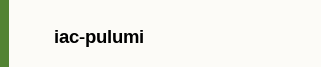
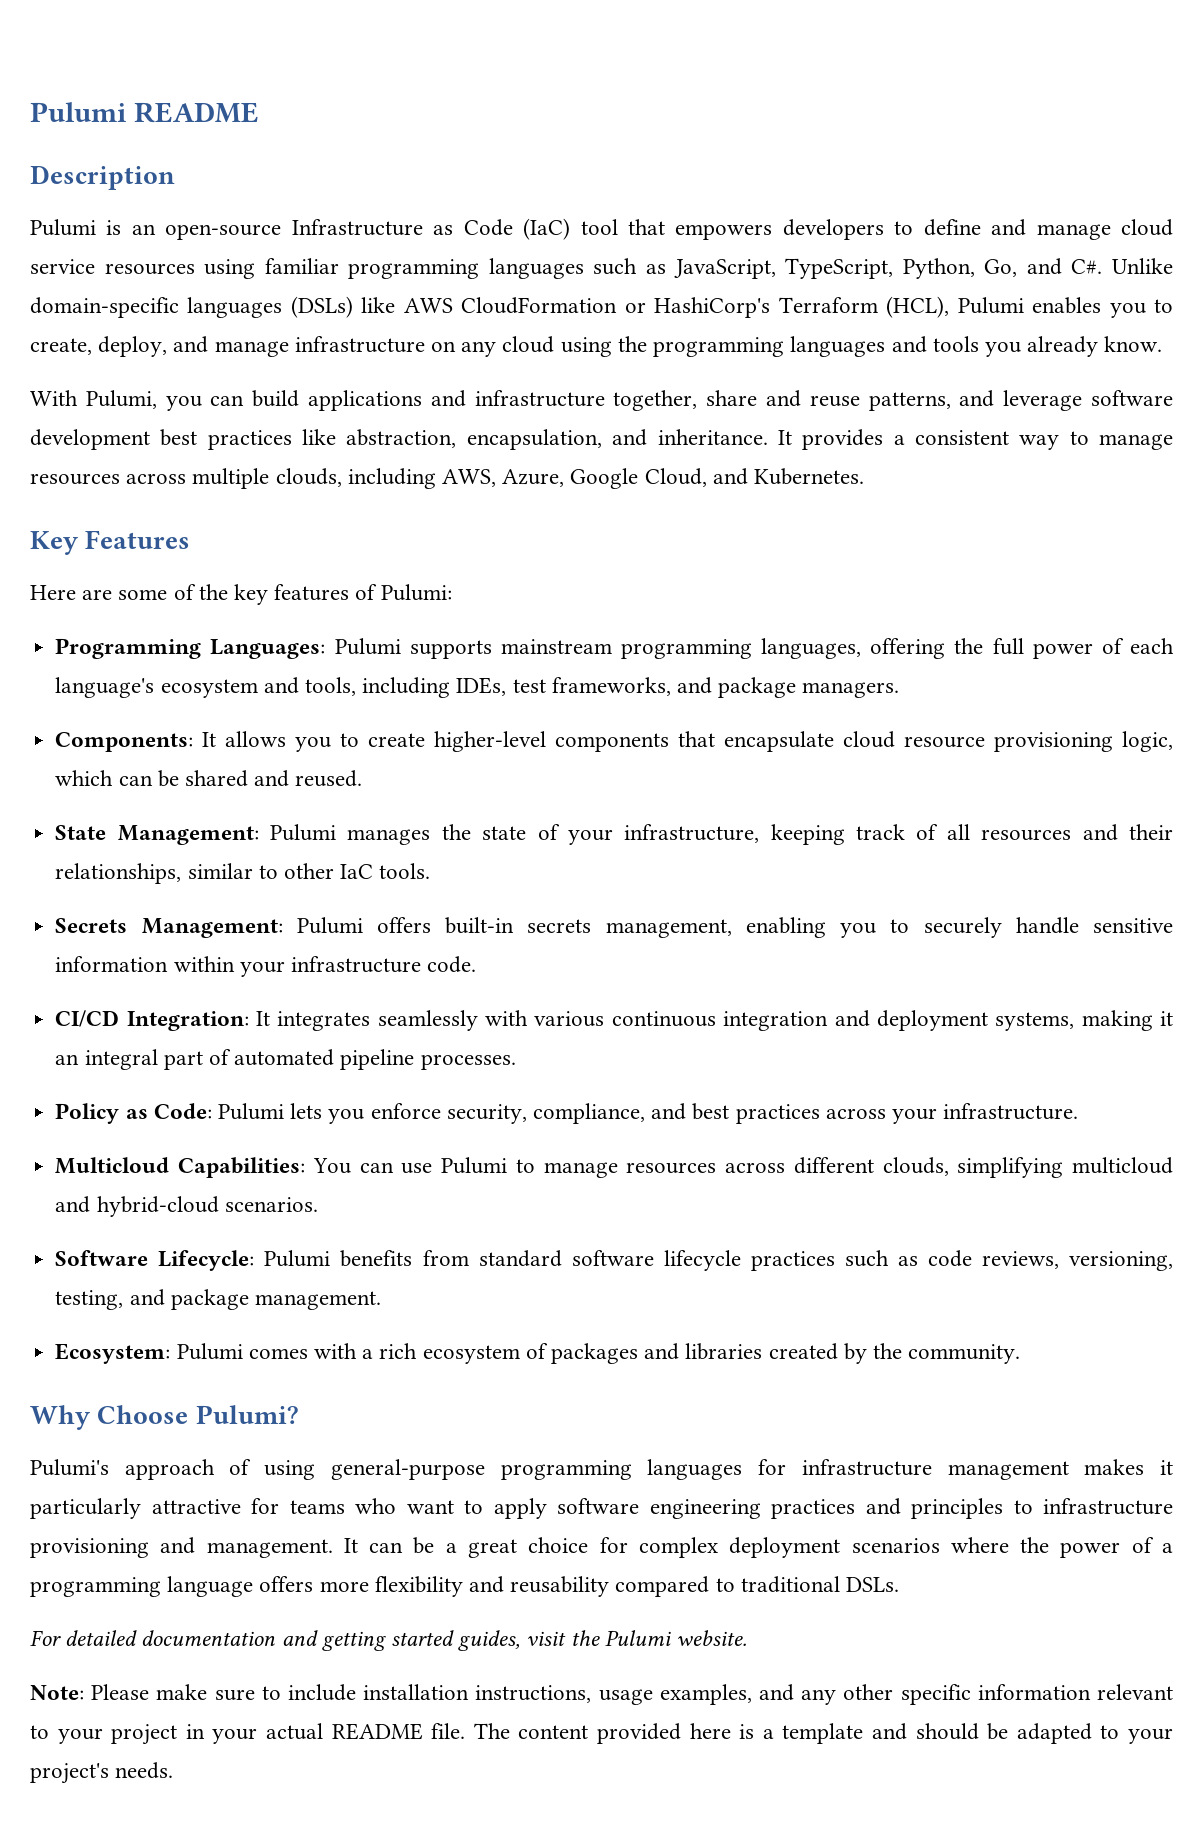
[54,30,144,47] iac-pulumi -> [30,102,259,123] [30,165,175,190] [30,218,1173,240] [30,258,1173,279] [30,296,1173,318] [30,336,1163,357] [30,390,1173,411] [30,429,1174,450] [30,468,865,489] [30,530,191,555] [30,584,452,605] [55,638,1174,659] [55,677,900,698] [55,731,1173,752] [55,770,363,787] [55,824,1173,845] [55,863,431,884] [55,917,1173,938] [55,956,477,977] [55,1010,1173,1031] [55,1049,516,1070] [55,1103,1079,1124] [55,1157,1174,1178] [55,1196,318,1217] [55,1250,1173,1271] [55,1289,381,1310] [55,1343,1021,1364] [30,1405,299,1430] [30,1459,1174,1480] [30,1498,1173,1519] [30,1537,1173,1558] [30,1576,900,1597] [30,1630,748,1651] [30,1684,1174,1705] [30,1723,1173,1745] [30,1762,174,1784] Pulumi README // Description // Pulumi is an open-source Infrastructure as Code (IaC) tool that empowers developers to define and manage cloud service resources using familiar programming languages such as JavaScript, TypeScript, Python, Go, and C#. Unlike domain-specific languages (DSLs) like AWS CloudFormation or HashiCorp's Terraform (HCL), Pulumi enables you to create, deploy, and manage infrastructure on any cloud using the programming languages and tools you already know. // With Pulumi, you can build applications and infrastructure together, share and reuse patterns, and leverage software development best practices like abstraction, encapsulation, and inheritance. It provides a consistent way to manage resources across multiple clouds, including AWS, Azure, Google Cloud, and Kubernetes. // Key Features // Here are some of the key features of Pulumi: // Programming Languages: Pulumi supports mainstream programming languages, offering the full power of each language's ecosystem and tools, including IDEs, test frameworks, and package managers. // Components: It allows you to create higher-level components that encapsulate cloud resource provisioning logic, which can be shared and reused. // State Management: Pulumi manages the state of your infrastructure, keeping track of all resources and their relationships, similar to other IaC tools. // Secrets Management: Pulumi offers built-in secrets management, enabling you to securely handle sensitive information within your infrastructure code. // CI/CD Integration: It integrates seamlessly with various continuous integration and deployment systems, making it an integral part of automated pipeline processes. // Policy as Code: Pulumi lets you enforce security, compliance, and best practices across your infrastructure. // Multicloud Capabilities: You can use Pulumi to manage resources across different clouds, simplifying multicloud and hybrid-cloud scenarios. // Software Lifecycle: Pulumi benefits from standard software lifecycle practices such as code reviews, versioning, testing, and package management. // Ecosystem: Pulumi comes with a rich ecosystem of packages and libraries created by the community. // Why Choose Pulumi? // Pulumi's approach of using general-purpose programming languages for infrastructure management makes it particularly attractive for teams who want to apply software engineering practices and principles to infrastructure provisioning and management. It can be a great choice for complex deployment scenarios where the power of a programming language offers more flexibility and reusability compared to traditional DSLs. // For detailed documentation and getting started guides, visit the Pulumi website. // Note: Please make sure to include installation instructions, usage examples, and any other specific information relevant to your project in your actual README file. The content provided here is a template and should be adapted to your project's needs.

